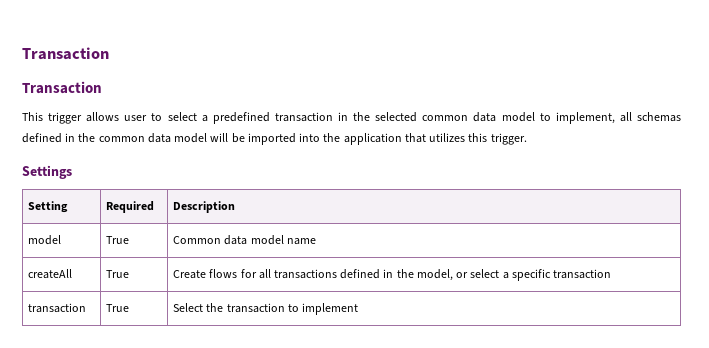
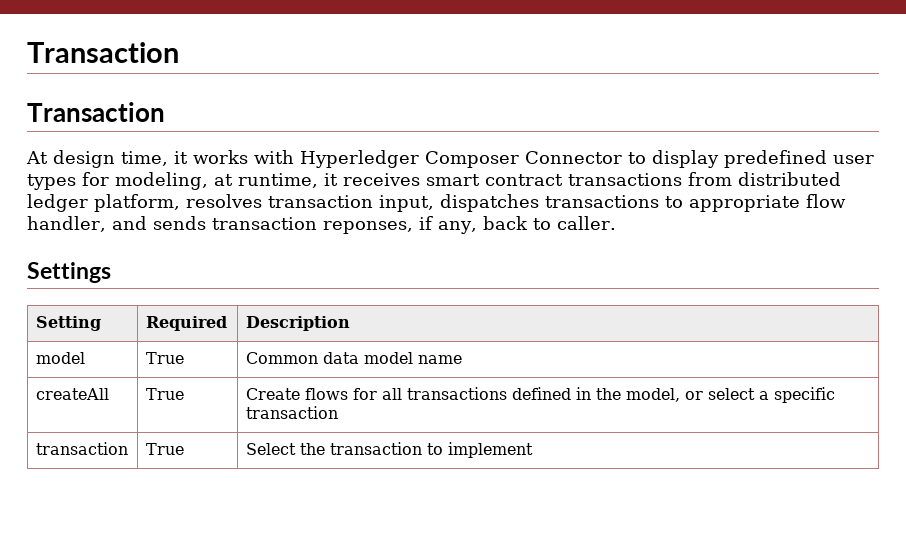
[22,112,681,124] [22,133,527,145] This trigger allows user to select a predefined transaction in the selected common data model to implement, all schemas defined in the common data model will be imported into the application that utilizes this trigger. -> [26,150,874,168] [27,172,841,190] [27,194,846,212] [27,216,616,234] At design time, it works with Hyperledger Composer Connector to display predefined user types for modeling, at runtime, it receives smart contract transactions from distributed ledger platform, resolves transaction input, dispatches transactions to appropriate flow handler, and sends transaction reponses, if any, back to caller.

